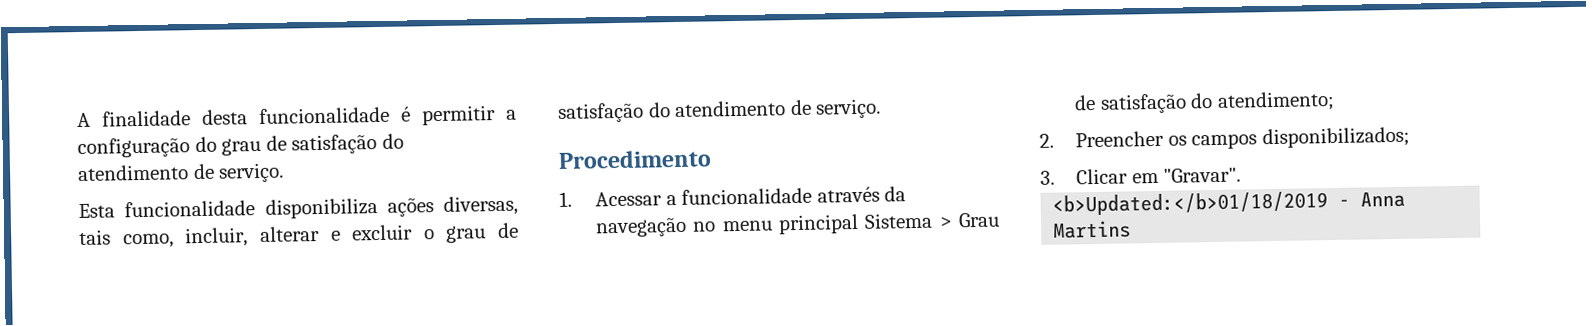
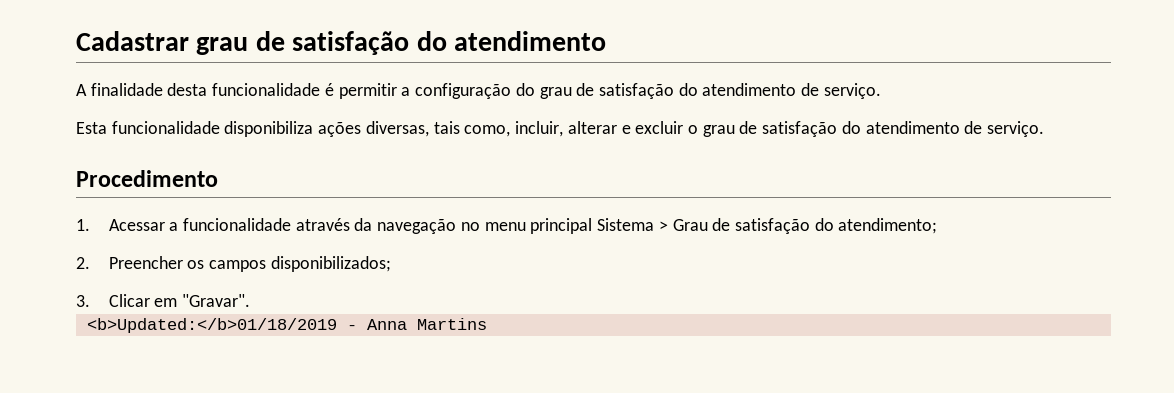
(77, 120) none -> [76,31,607,55] Cadastrar grau de satisfação do atendimento //

